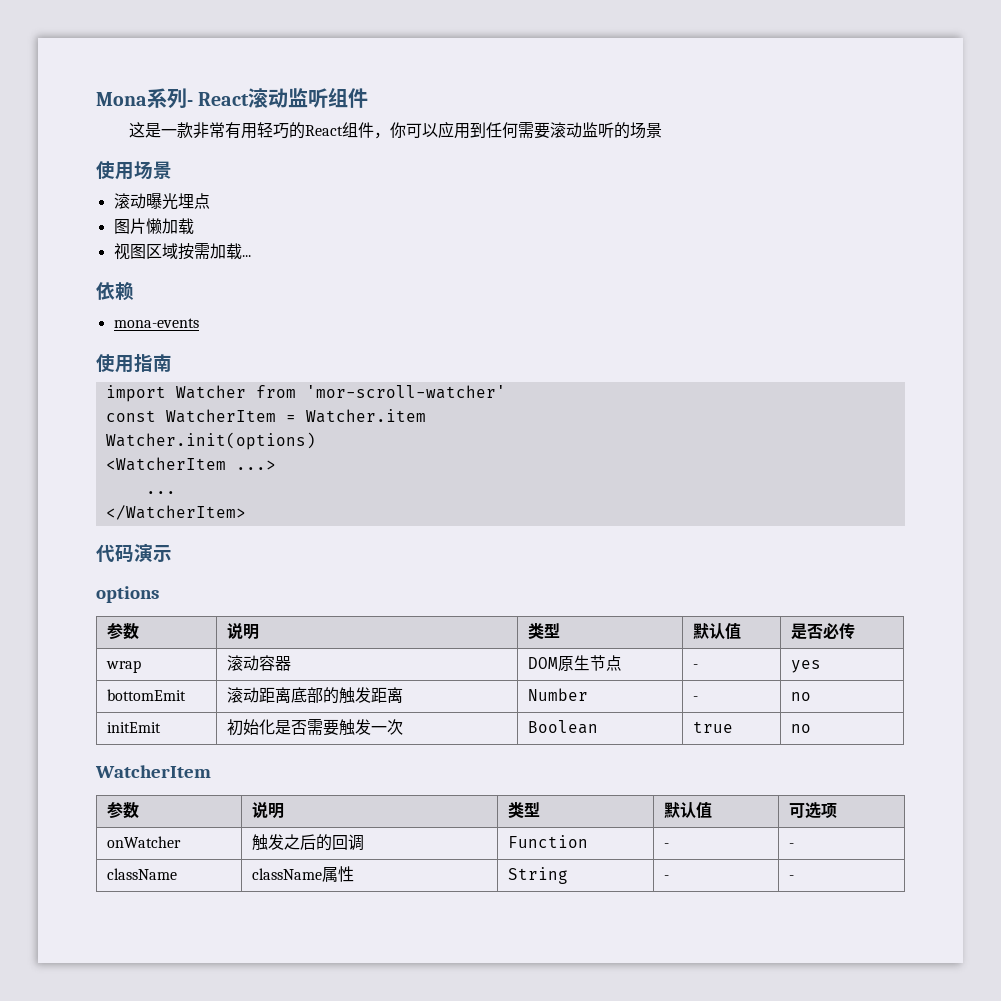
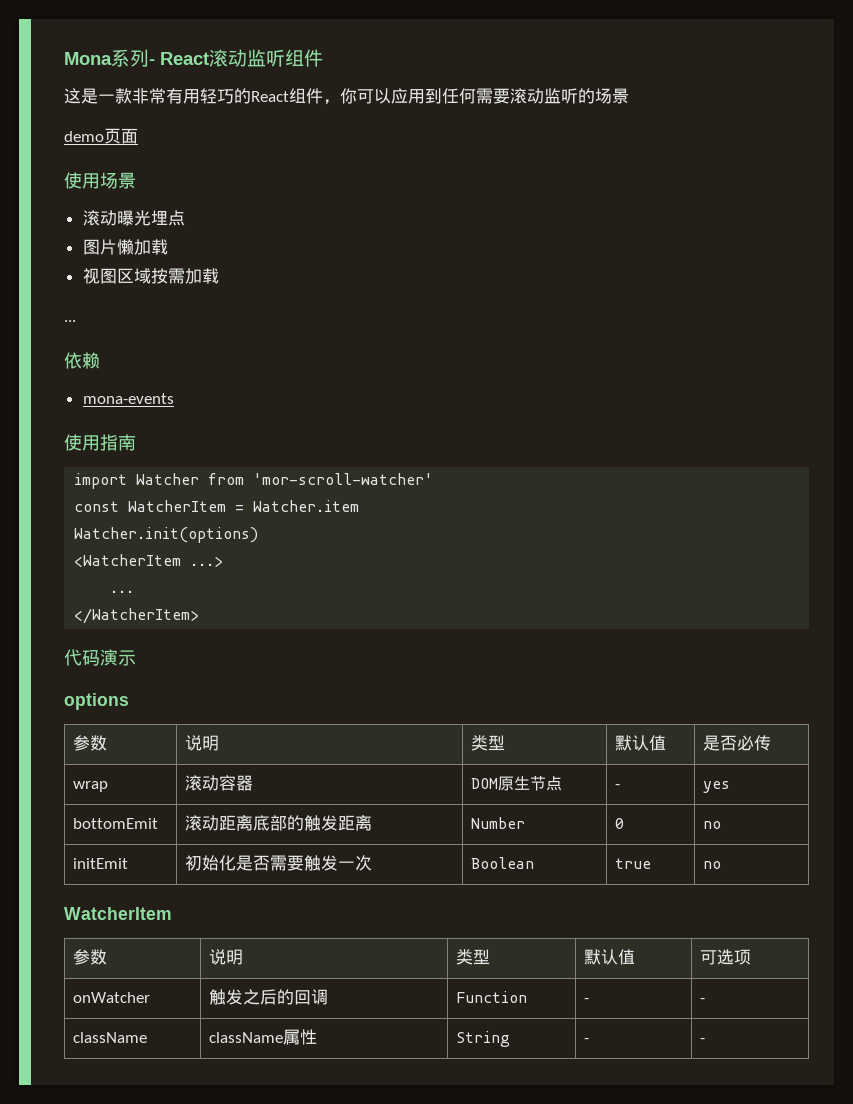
(663, 130) none -> [64,128,138,144] // demo页面
(242, 251) none -> (219, 276) //
[693,696,699,701] - -> [615,818,625,829] 0

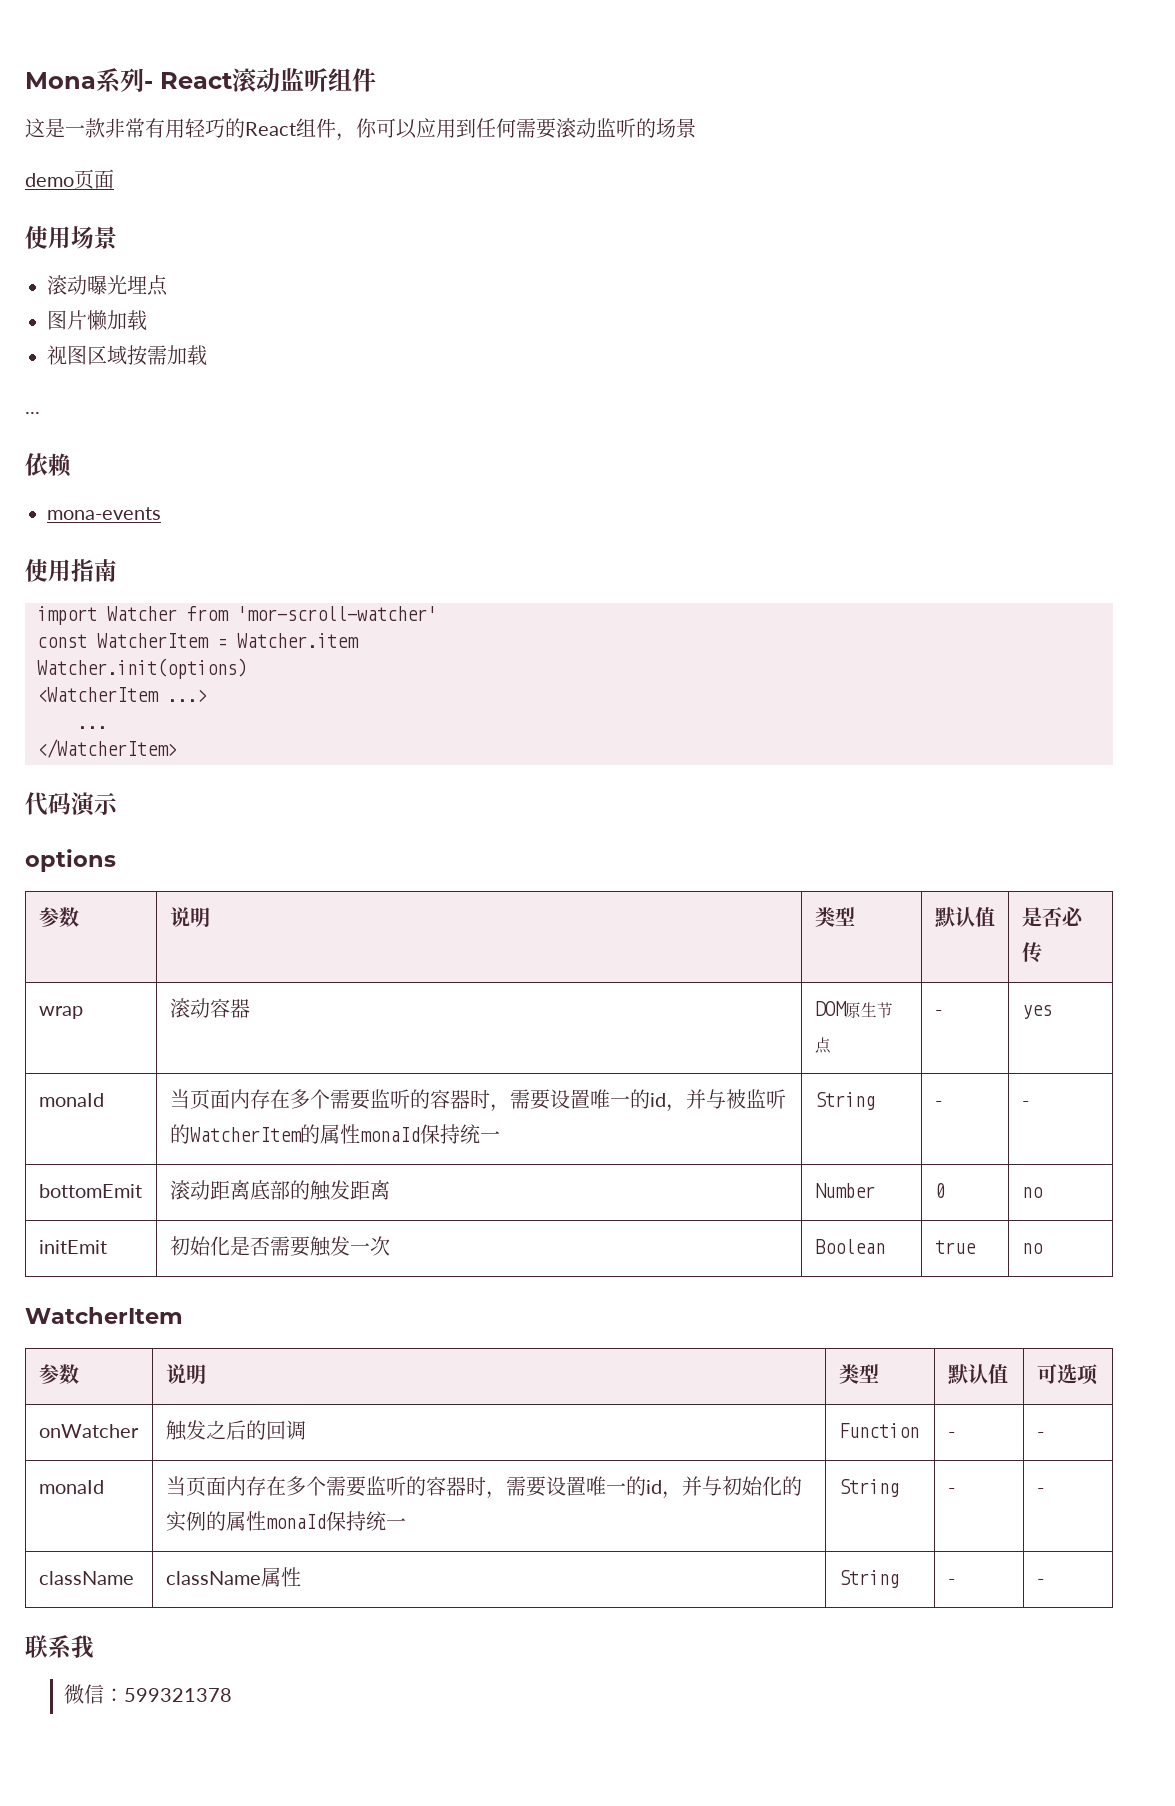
(731, 787) none -> [38,1093,104,1107] [169,1089,786,1112] [169,1124,500,1144] [814,1092,875,1110] [934,1101,942,1107] [1021,1101,1029,1107] // monaId | 当页面内存在多个需要监听的容器时，需要设置唯一的id，并与被监听的WatcherItem的属性monaId保持统一 | String | - | -
(706, 1000) none -> [38,1480,104,1494] [165,1476,802,1499] [165,1511,406,1532] [838,1479,899,1497] [947,1488,955,1494] [1036,1488,1044,1494] // monaId | 当页面内存在多个需要监听的容器时，需要设置唯一的id，并与初始化的实例的属性monaId保持统一 | String | - | -
(706, 1040) none -> [25,1635,94,1659] [63,1684,232,1704] // 联系我 // 微信：599321378

